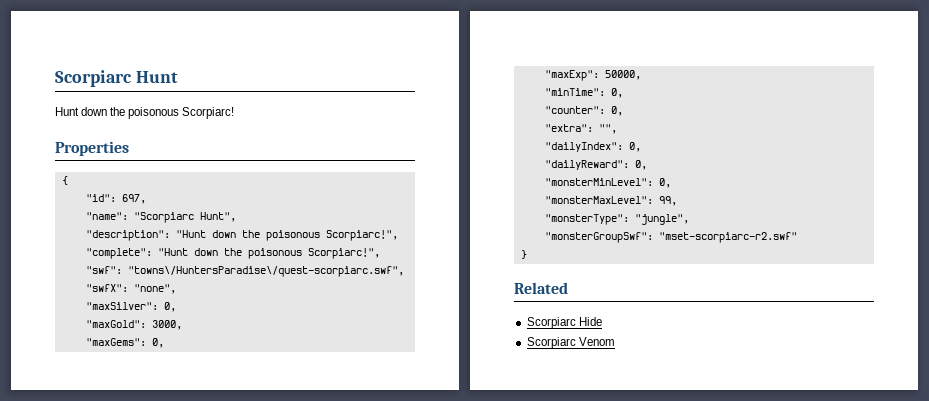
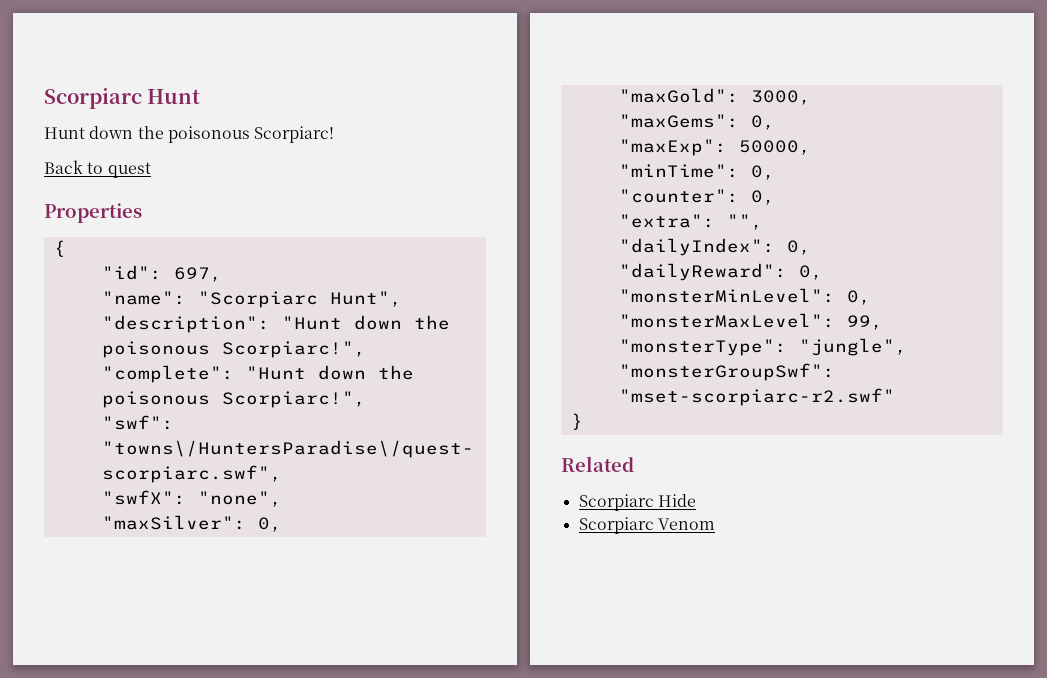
(235, 113) none -> [44,160,151,178] // Back to quest

